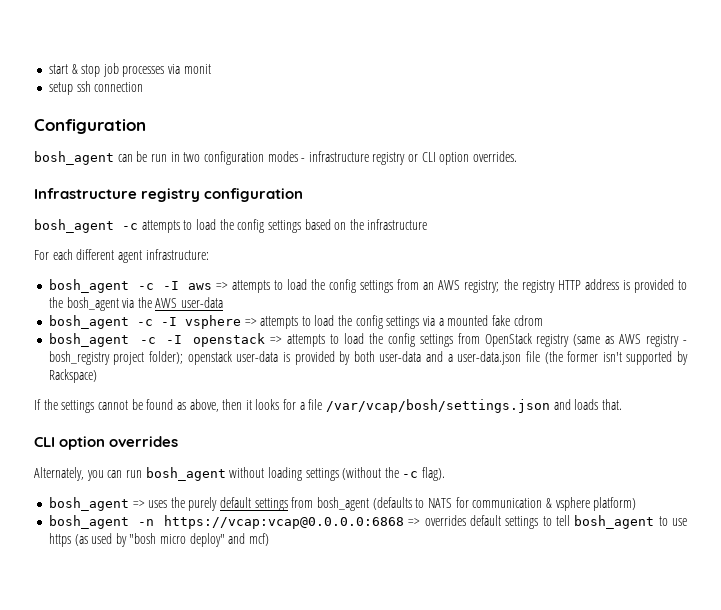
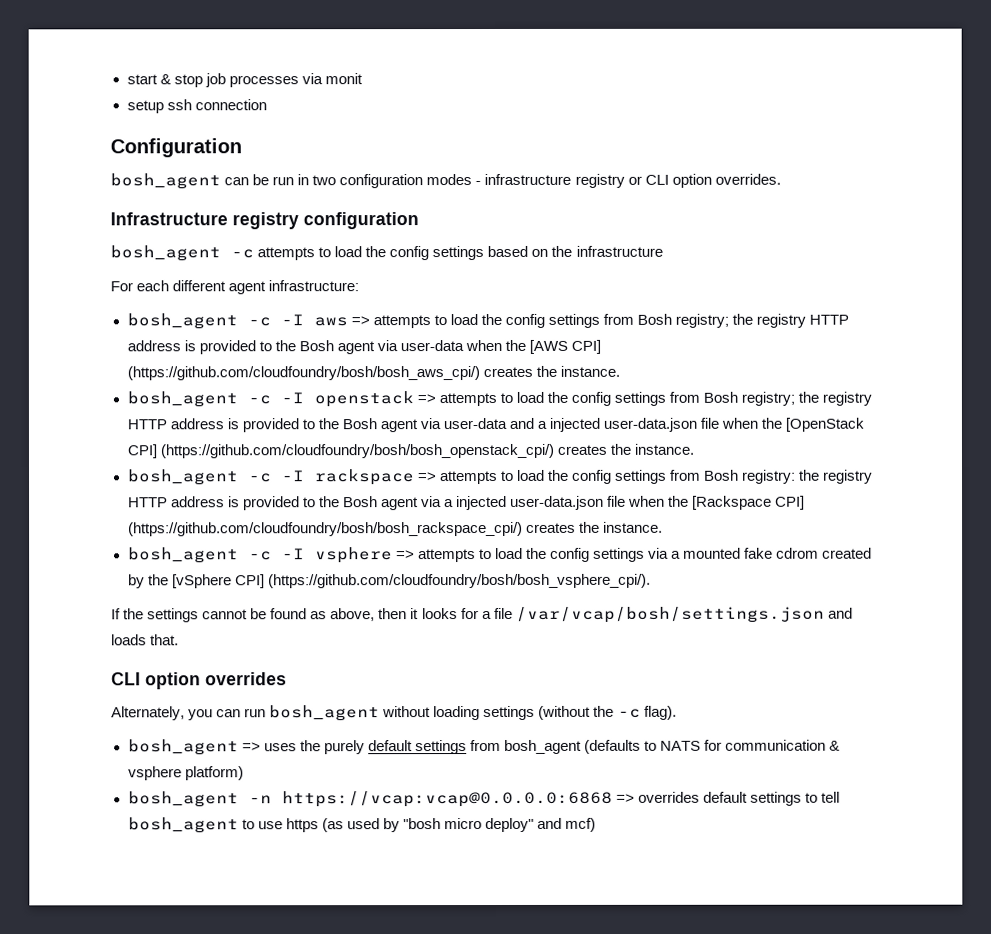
[423,279,688,293] [48,297,224,311] an AWS registry; the registry HTTP address is provided to the bosh_agent via the AWS user-data -> [636,313,850,328] [126,339,602,355] [126,365,620,381] [126,391,873,408] [126,417,865,433] [126,443,694,459] [127,469,874,486] [127,495,806,511] [127,521,663,537] Bosh registry; the registry HTTP address is provided to the Bosh agent via user-data when the [AWS CPI] (https://github.com/cloudfoundry/bosh/bosh_aws_cpi/) creates the instance. // bosh_agent -c -I openstack => attempts to load the config settings from Bosh registry; the registry HTTP address is provided to the Bosh agent via user-data and a injected user-data.json file when the [OpenStack CPI] (https://github.com/cloudfoundry/bosh/bosh_openstack_cpi/) creates the instance. // bosh_agent -c -I rackspace => attempts to load the config settings from Bosh registry: the registry HTTP address is provided to the Bosh agent via a injected user-data.json file when the [Rackspace CPI] (https://github.com/cloudfoundry/bosh/bosh_rackspace_cpi/) creates the instance.
[48,333,688,347] [48,351,688,365] [48,369,97,383] // bosh_agent -c -I openstack => attempts to load the config settings from OpenStack registry (same as AWS registry - bosh_registry project folder); openstack user-data is provided by both user-data and a user-data.json file (the former isn't supported by Rackspace) -> [822,547,873,559] [127,573,651,589] created by the [vSphere CPI] (https://github.com/cloudfoundry/bosh/bosh_vsphere_cpi/).

